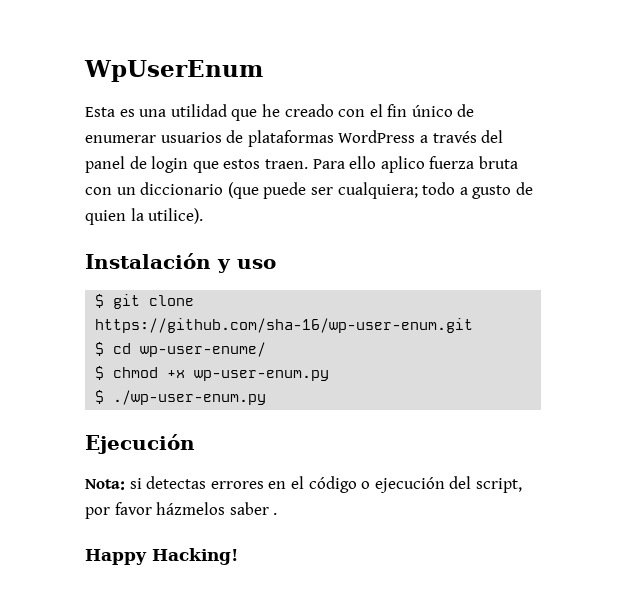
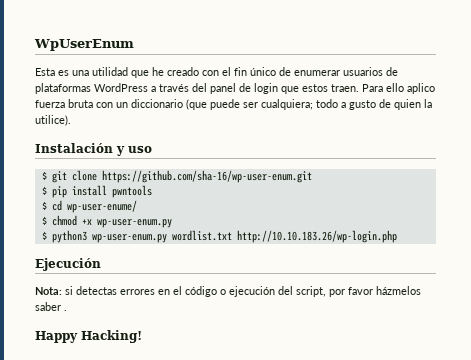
(474, 325) none -> [41,185,152,198] // $ pip install pwntools
[113,390,267,405] ./wp-user-enum.py -> [51,230,397,243] python3 wp-user-enum.py wordlist.txt http://10.10.183.26/wp-login.php

